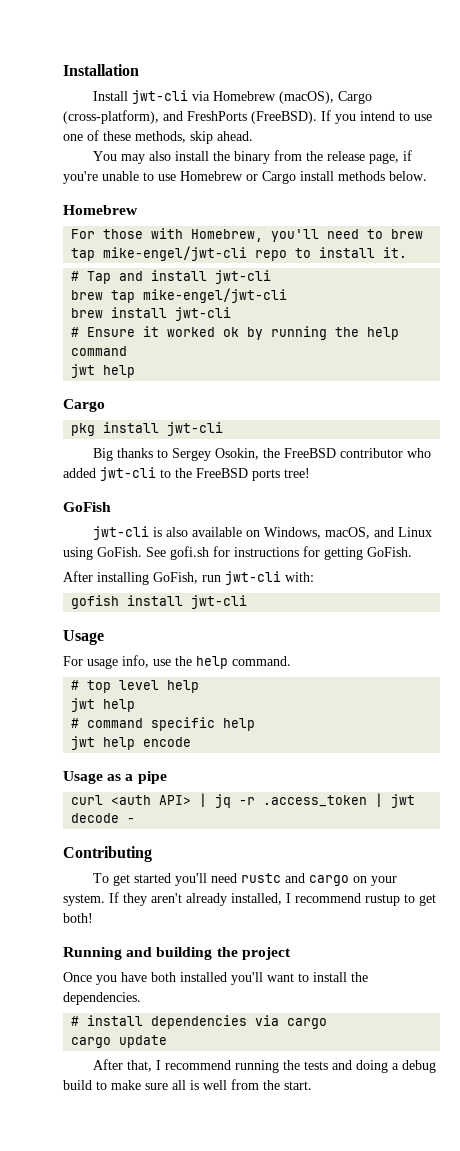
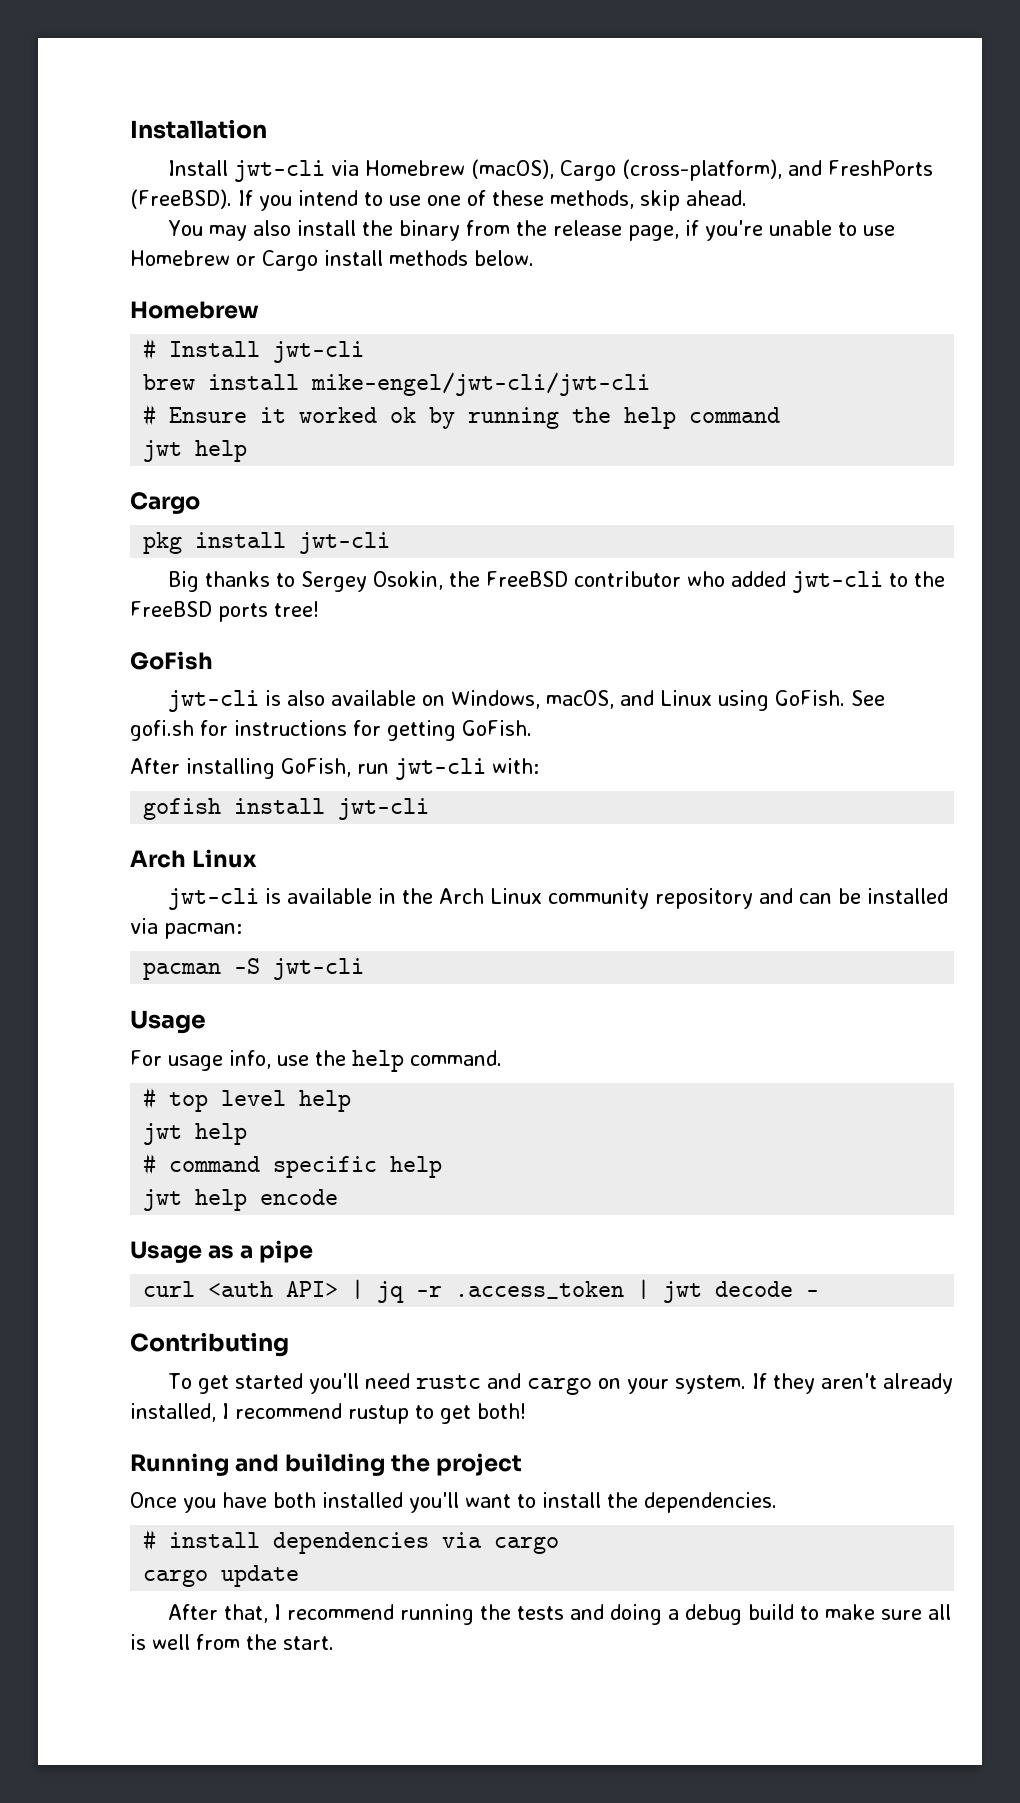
[71,228,424,242] [71,246,408,261] [71,270,272,284] [71,288,288,303] For those with Homebrew, you'll need to brew tap mike-engel/jwt-cli repo to install it. // # Tap and install jwt-cli // brew tap mike-engel/jwt-cli -> [143,338,365,363] # Install jwt-cli
[175,307,232,321] jwt-cli -> [311,372,651,396] mike-engel/jwt-cli/jwt-cli
(248, 602) none -> [130,849,258,868] [167,888,948,910] [130,918,242,939] [143,958,365,980] // Arch Linux // jwt-cli is available in the Arch Linux community repository and can be installed via pacman: // pacman -S jwt-cli

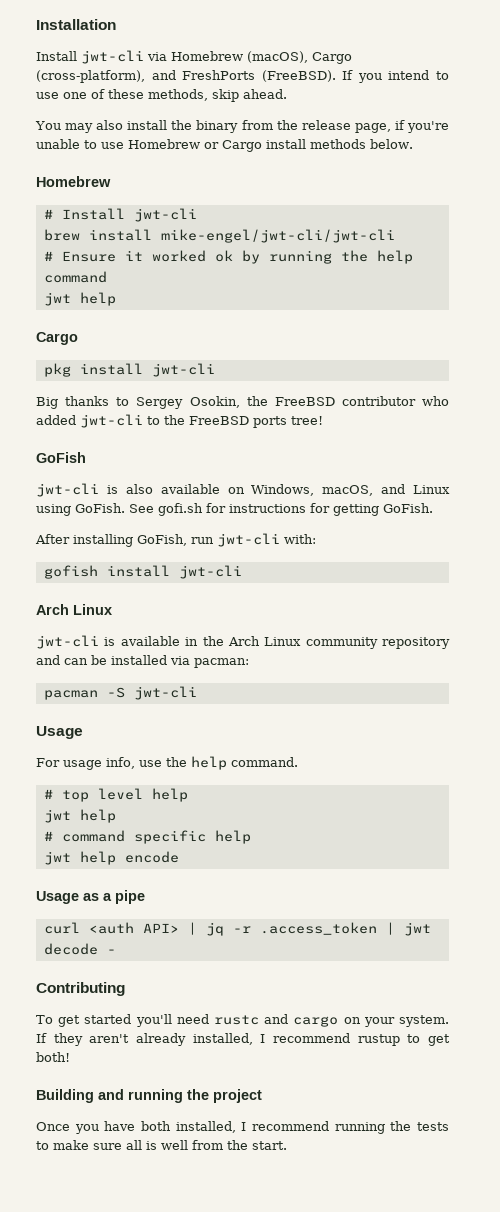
[130,1453,386,1476] Running and building -> [36,1089,183,1103] Building and running
[322,1492,777,1513] [143,1529,560,1554] [143,1565,300,1587] [167,1604,268,1623] installed you'll want to install the dependencies. // # install dependencies via cargo // cargo update // After that, -> [175,1121,236,1133] installed,
[569,1604,794,1625] and doing a debug build -> (450, 1126) none

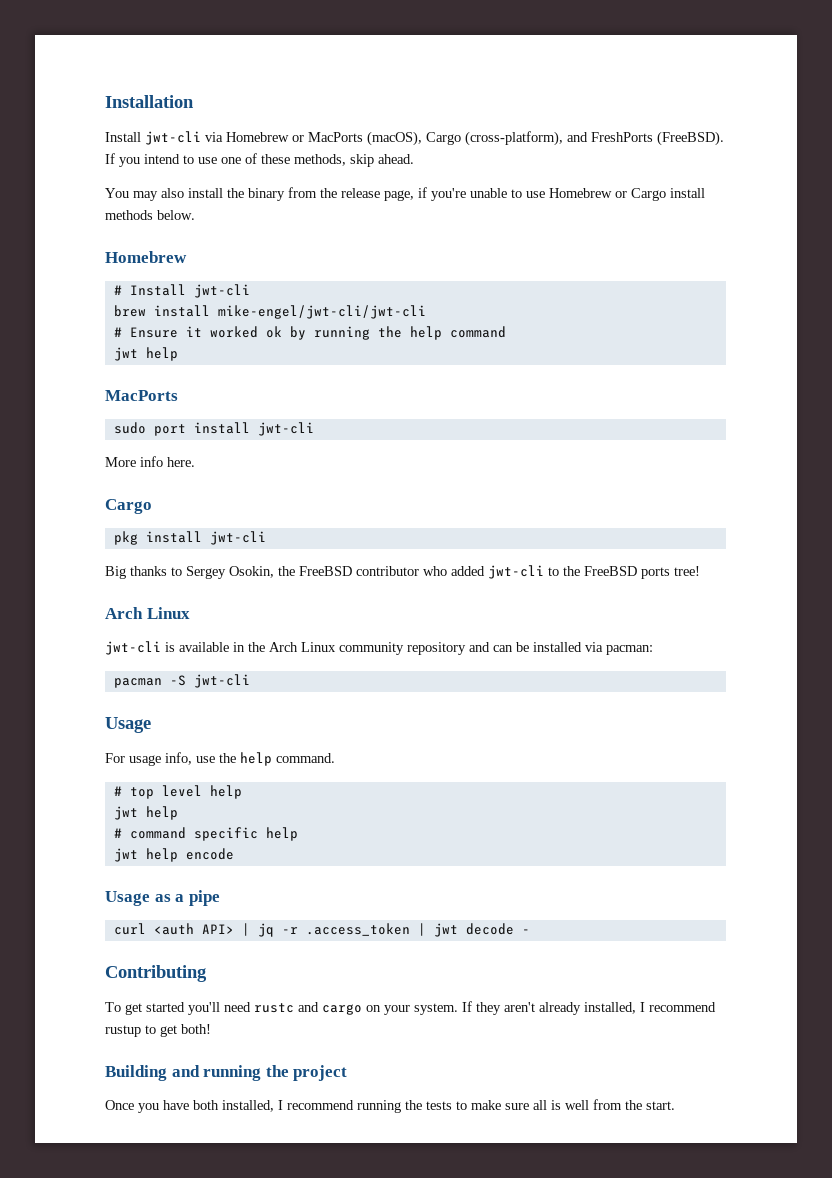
(243, 56) none -> [292,132,363,142] or MacPorts
(116, 299) none -> [105,390,178,401] [113,422,314,436] [105,456,195,467] // MacPorts // sudo port install jwt-cli // More info here.
[36,452,86,463] [36,483,450,497] [36,503,433,516] [35,533,316,547] [43,565,242,579] // GoFish // jwt-cli is also available on Windows, macOS, and Linux using GoFish. See gofi.sh for instructions for getting GoFish. // After installing GoFish, run jwt-cli with: // gofish install jwt-cli -> (700, 571) none

